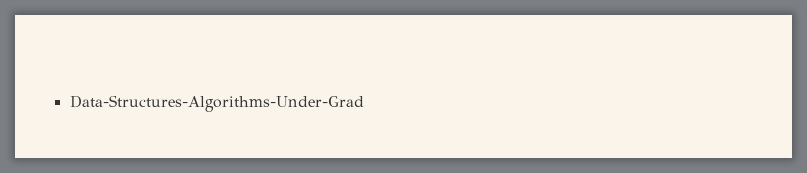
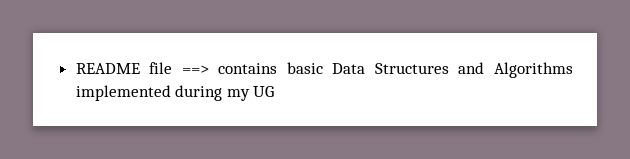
[69,95,364,112] Data-Structures-Algorithms-Under-Grad -> [75,62,573,78] [75,85,275,101] README file ==> contains basic Data Structures and Algorithms implemented during my UG

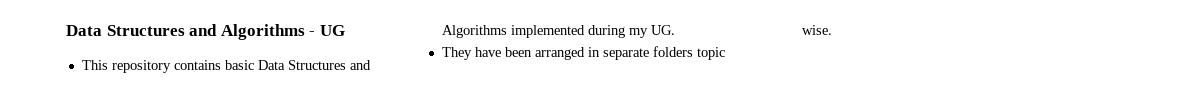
[75,62,209,74] README file ==> -> [66,24,345,40] [81,60,171,73] Data Structures and Algorithms - UG // This repository
[253,86,275,97] UG -> [650,25,675,35] [441,46,725,60] [801,25,832,35] UG. // They have been arranged in separate folders topic wise.

